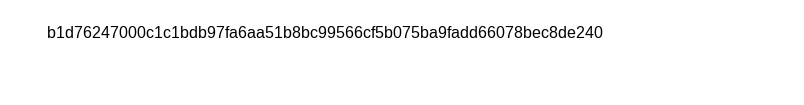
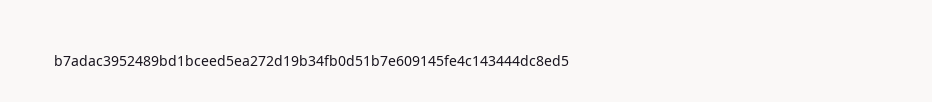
[47,26,603,38] b1d76247000c1c1bdb97fa6aa51b8bc99566cf5b075ba9fadd66078bec8de240 -> [54,55,569,66] b7adac3952489bd1bceed5ea272d19b34fb0d51b7e609145fe4c143444dc8ed5

